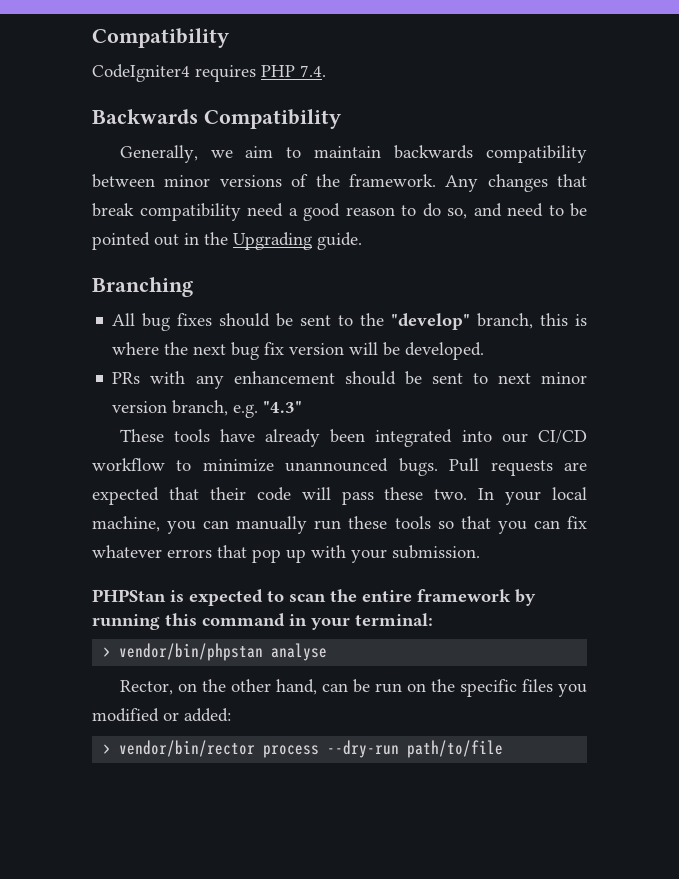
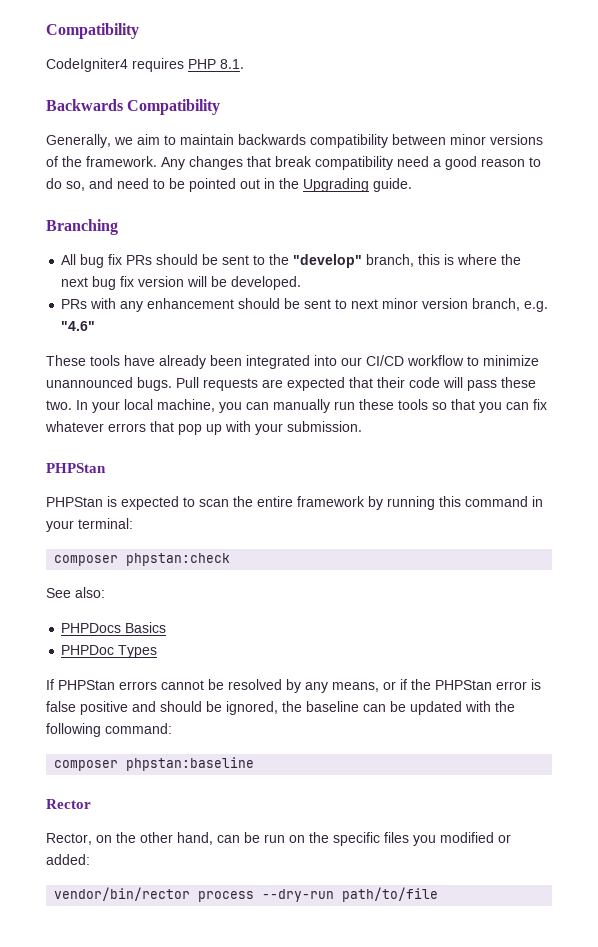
[300,65,326,77] 7.4. -> [220,59,244,69] 8.1.
[177,313,213,326] fixes -> [108,254,153,265] fix PRs
[263,401,303,413] "4.3" -> [61,321,96,331] "4.6"
(166, 595) none -> [46,497,103,507] // PHPStan
[103,643,328,661] > vendor/bin/phpstan analyse -> [54,553,231,566] [46,587,105,598] [61,622,167,633] [61,645,158,658] [46,679,541,693] [46,701,515,715] [46,723,172,737] [54,757,255,771] [46,799,91,809] composer phpstan:check // See also: // PHPDocs Basics // PHPDoc Types // If PHPStan errors cannot be resolved by any means, or if the PHPStan error is false positive and should be ignored, the baseline can be updated with the following command: // composer phpstan:baseline // Rector
[103,744,112,754] > -> (90, 859) none

